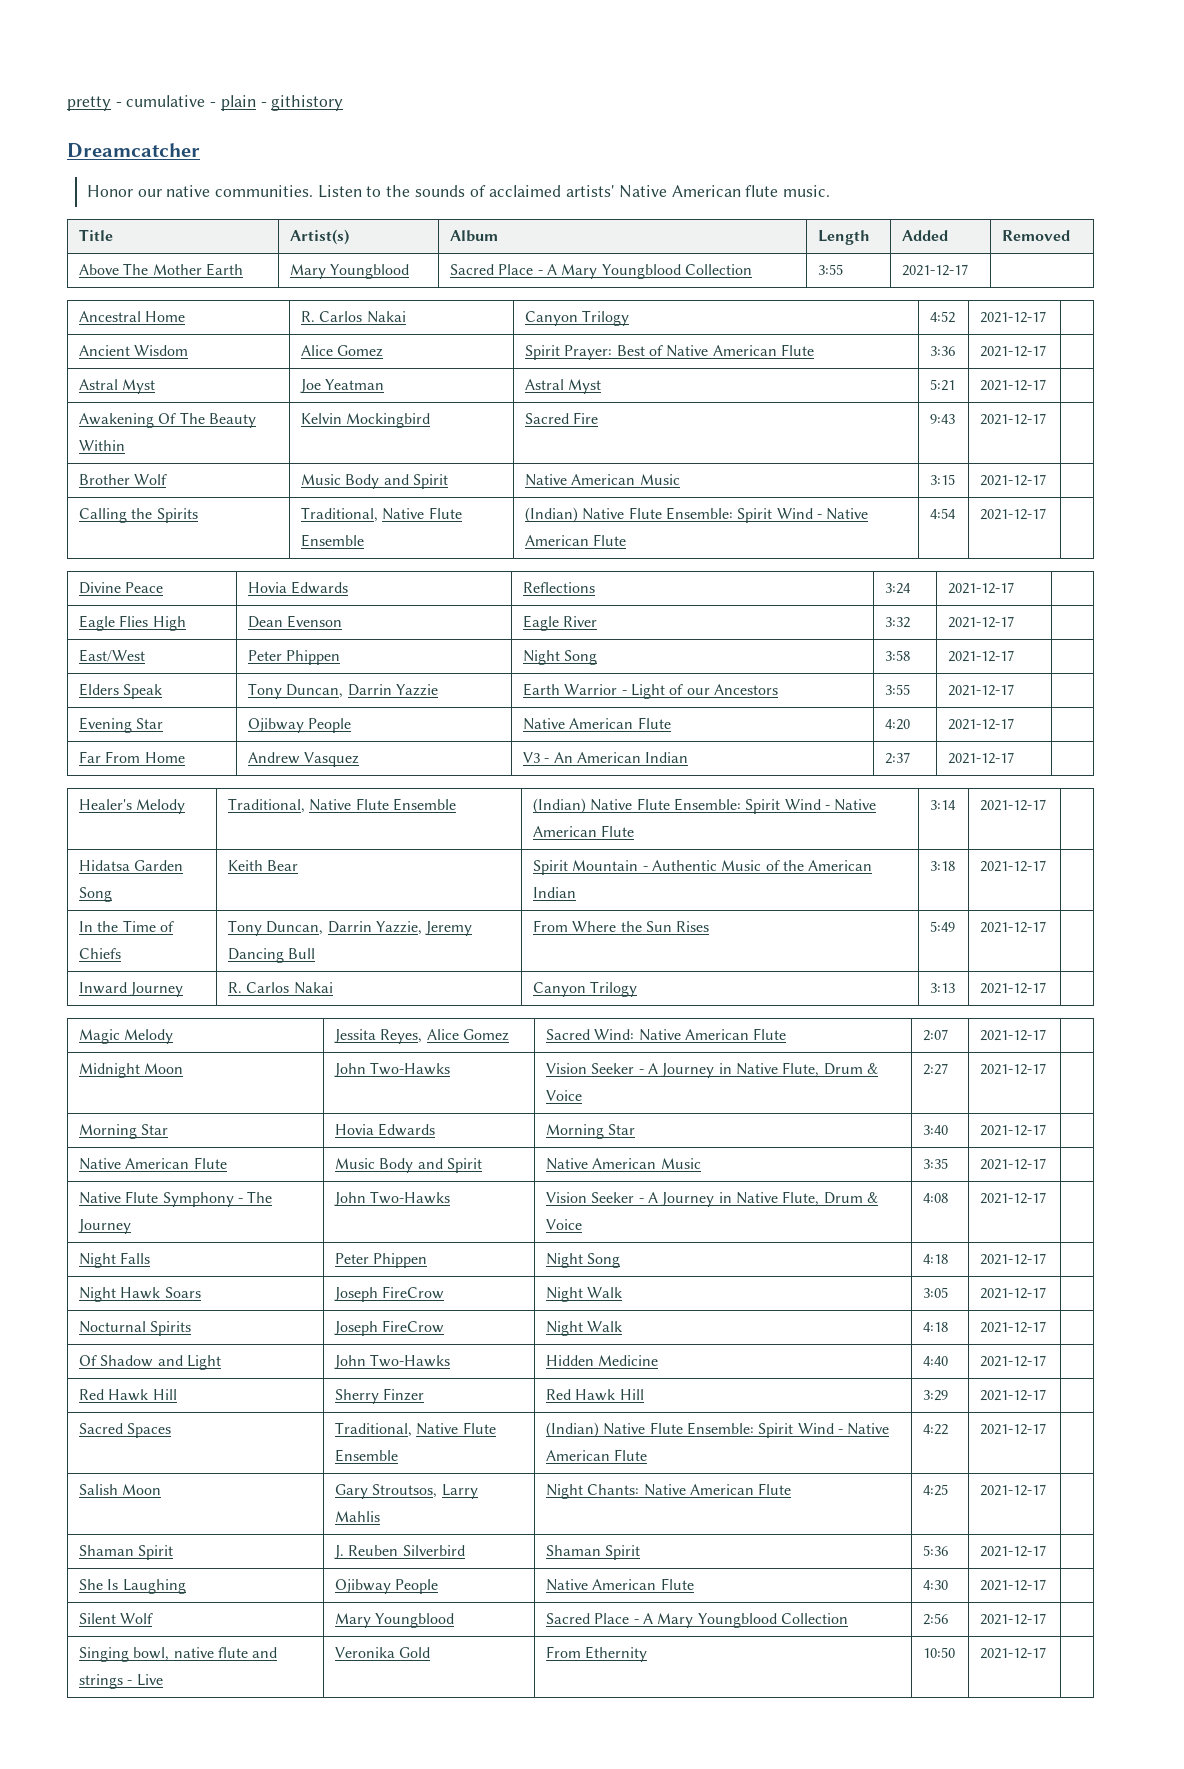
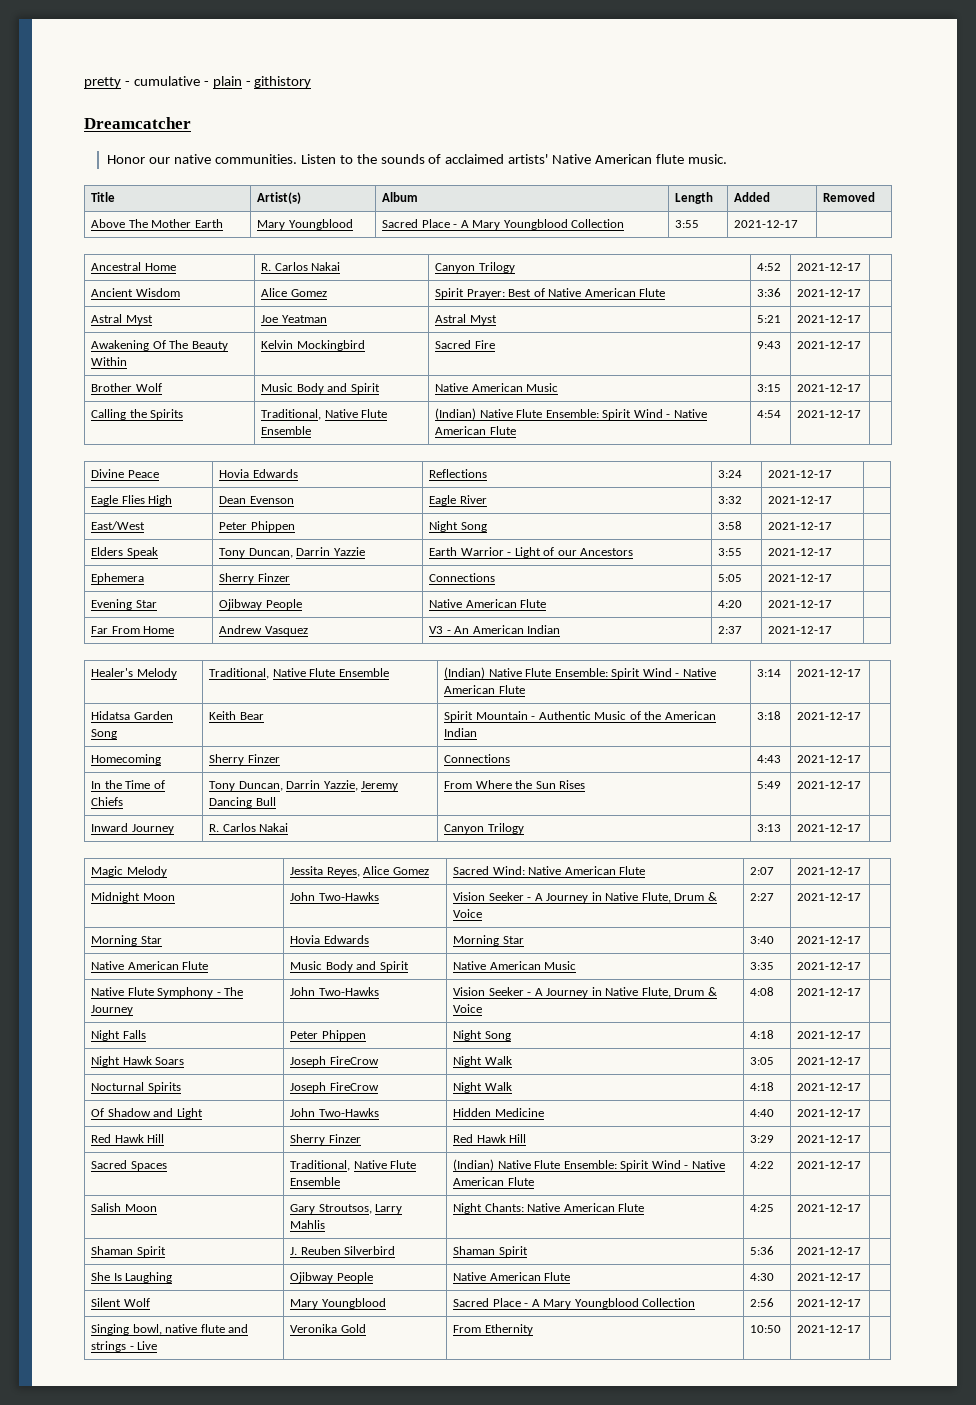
(1015, 690) none -> [91,573,145,584] [219,573,290,584] [429,573,496,582] [718,574,743,582] [768,574,833,582] // Ephemera | Sherry Finzer | Connections | 5:05 | 2021-12-17 |
(1047, 866) none -> [91,754,162,765] [209,754,280,765] [444,754,511,763] [757,755,782,763] [797,755,862,763] // Homecoming | Sherry Finzer | Connections | 4:43 | 2021-12-17 |

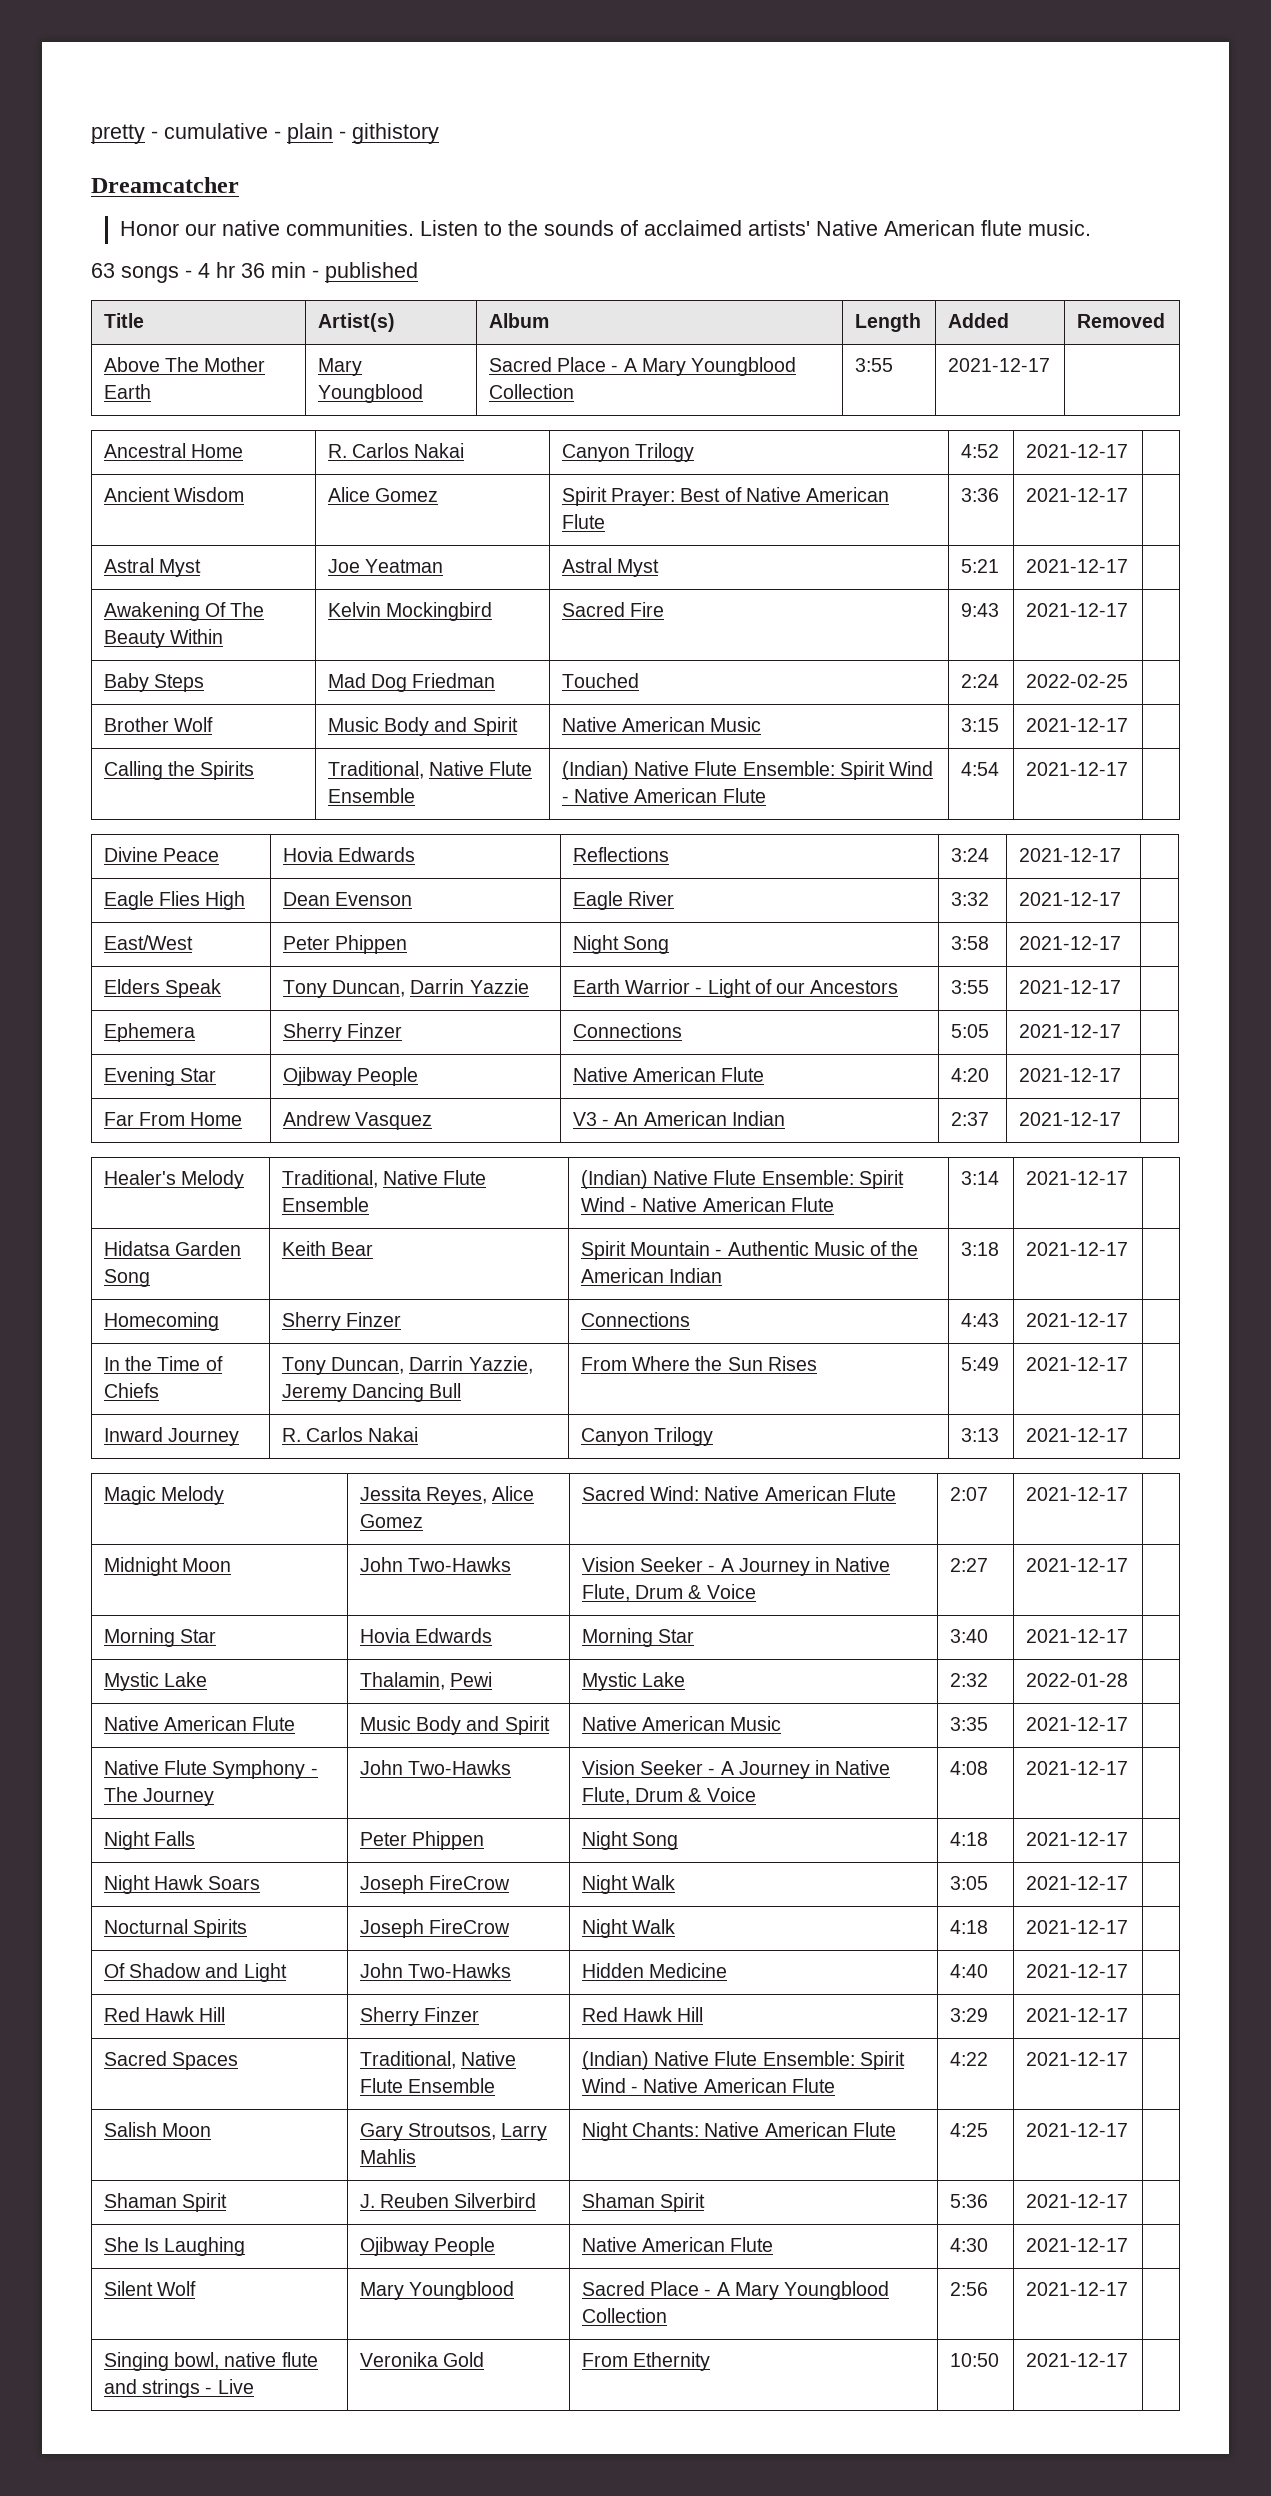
(727, 159) none -> [91,262,418,283] // 63 songs - 4 hr 36 min - published
(862, 345) none -> [103,673,205,692] [327,673,496,692] [561,673,639,688] [960,674,999,688] [1025,674,1128,688] // Baby Steps | Mad Dog Friedman | Touched | 2:24 | 2022-02-25 |
(862, 940) none -> [103,1672,208,1691] [359,1672,493,1690] [581,1672,686,1691] [949,1673,988,1687] [1025,1673,1128,1687] // Mystic Lake | Thalamin, Pewi | Mystic Lake | 2:32 | 2022-01-28 |

